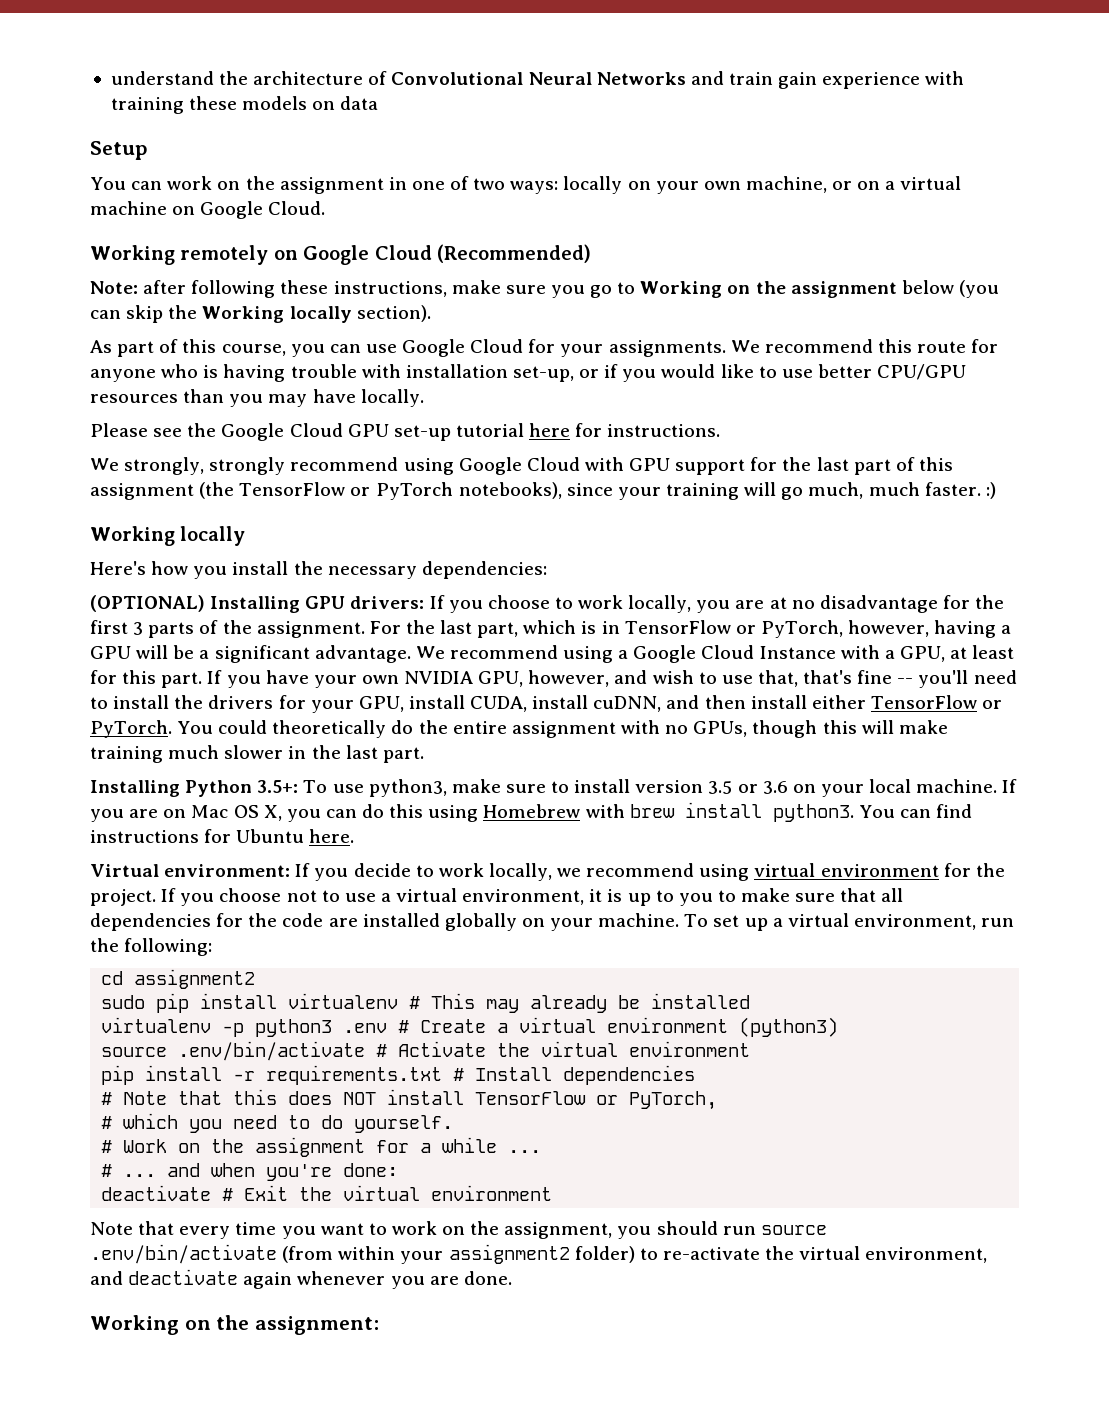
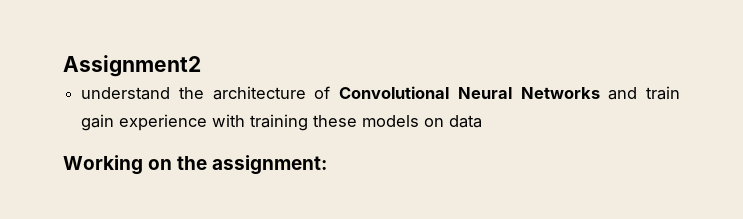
(110, 78) none -> [63,55,201,77] Assignment2 //
[90,141,148,160] [90,176,962,194] [90,201,326,219] [90,244,591,265] [90,280,999,298] [90,305,431,323] [90,339,999,357] [90,364,967,382] [90,389,424,407] [90,423,721,441] [90,457,953,475] [90,482,996,500] [90,526,246,546] [90,561,547,579] [90,595,1005,613] [90,620,1012,638] [90,645,1015,663] [90,670,1017,688] [90,695,1003,713] [90,720,948,738] [90,745,424,763] [90,779,1018,797] [90,802,973,822] [90,829,355,843] [90,863,1005,881] [90,888,904,906] [90,913,1015,931] [90,938,213,956] [101,969,256,989] [101,993,751,1013] [101,1017,839,1037] [101,1041,751,1061] [101,1065,696,1085] [101,1089,718,1110] [101,1113,454,1133] [101,1137,542,1157] [101,1163,399,1181] [101,1185,553,1201] [90,1221,827,1239] [90,1244,988,1264] [90,1269,512,1289] // Setup // You can work on the assignment in one of two ways: locally on your own machine, or on a virtual machine on Google Cloud. // Working remotely on Google Cloud (Recommended) // Note: after following these instructions, make sure you go to Working on the assignment below (you can skip the Working locally section). // As part of this course, you can use Google Cloud for your assignments. We recommend this route for anyone who is having trouble with installation set-up, or if you would like to use better CPU/GPU resources than you may have locally. // Please see the Google Cloud GPU set-up tutorial here for instructions. // We strongly, strongly recommend using Google Cloud with GPU support for the last part of this assignment (the TensorFlow or PyTorch notebooks), since your training will go much, much faster. :) // Working locally // Here's how you install the necessary dependencies: // (OPTIONAL) Installing GPU drivers: If you choose to work locally, you are at no disadvantage for the first 3 parts of the assignment. For the last part, which is in TensorFlow or PyTorch, however, having a GPU will be a significant advantage. We recommend using a Google Cloud Instance with a GPU, at least for this part. If you have your own NVIDIA GPU, however, and wish to use that, that's fine -- you'll need to install the drivers for your GPU, install CUDA, install cuDNN, and then install either TensorFlow or PyTorch. You could theoretically do the entire assignment with no GPUs, though this will make training much slower in the last part. // Installing Python 3.5+: To use python3, make sure to install version 3.5 or 3.6 on your local machine. If you are on Mac OS X, you can do this using Homebrew with brew install python3. You can find instructions for Ubuntu here. // Virtual environment: If you decide to work locally, we recommend using virtual environment for the project. If you choose not to use a virtual environment, it is up to you to make sure that all dependencies for the code are installed globally on your machine. To set up a virtual environment, run the following: // cd assignment2 // sudo pip install virtualenv # This may already be installed // virtualenv -p python3 .env # Create a virtual environment (python3) // source .env/bin/activate # Activate the virtual environment // pip install -r requirements.txt # Install dependencies // # Note that this does NOT install TensorFlow or PyTorch, // # which you need to do yourself. // # Work on the assignment for a while ... // # ... and when you're done: // deactivate # Exit the virtual environment // Note that every time you want to work on the assignment, you should run source .env/bin/activate (from within your assignment2 folder) to re-activate the virtual environment, and deactivate again whenever you are done. -> (483, 121) none

